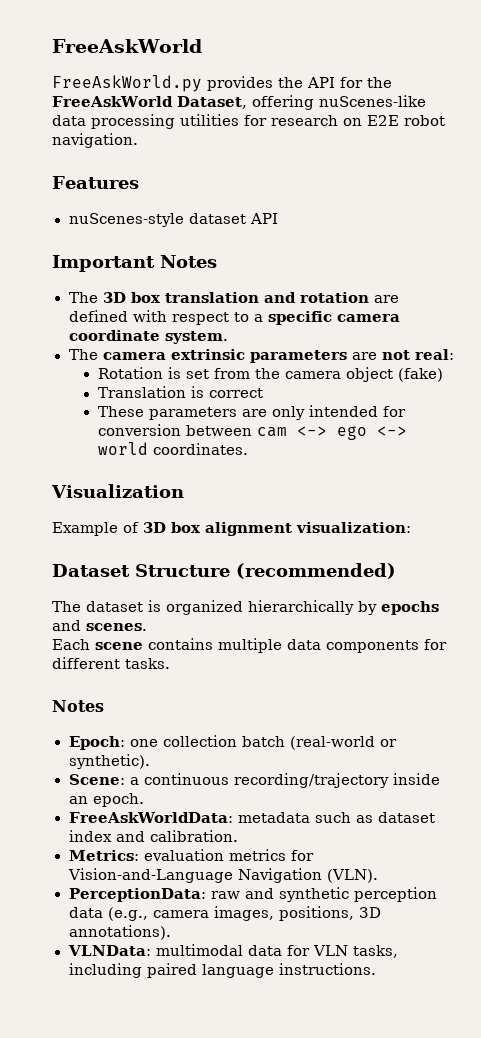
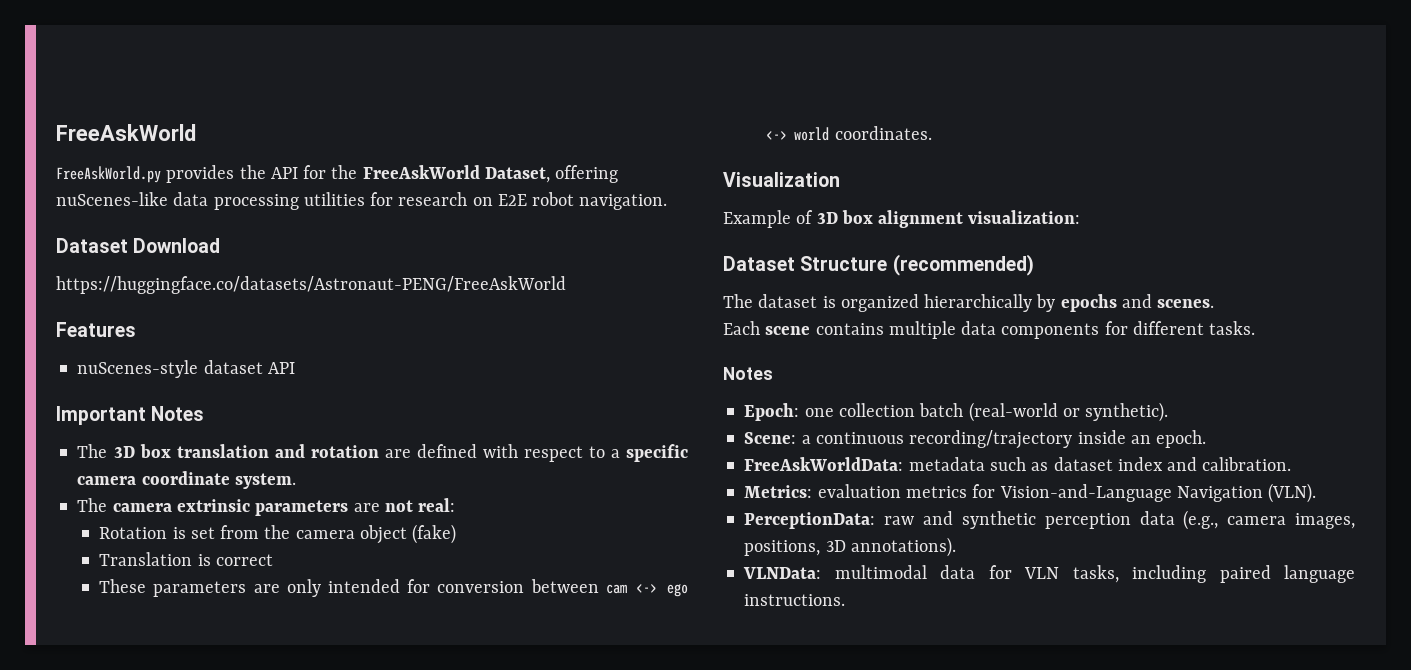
(138, 140) none -> [56,238,221,253] [56,276,566,294] // Dataset Download // https://huggingface.co/datasets/Astronaut-PENG/FreeAskWorld

